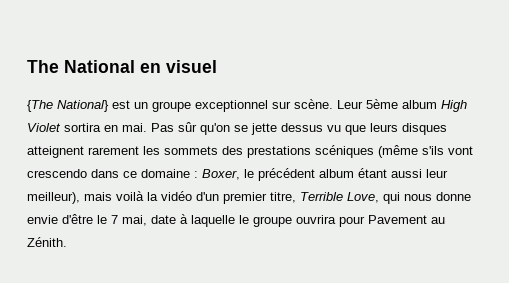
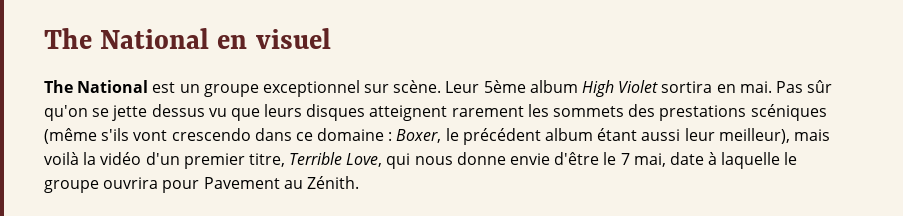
[27,100,109,112] {The National} -> [44,80,149,93] The National

